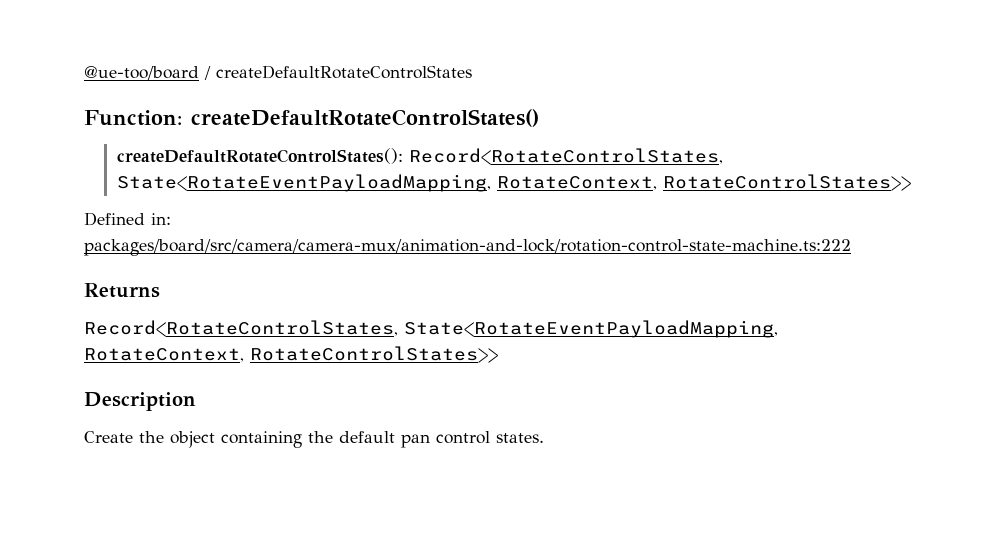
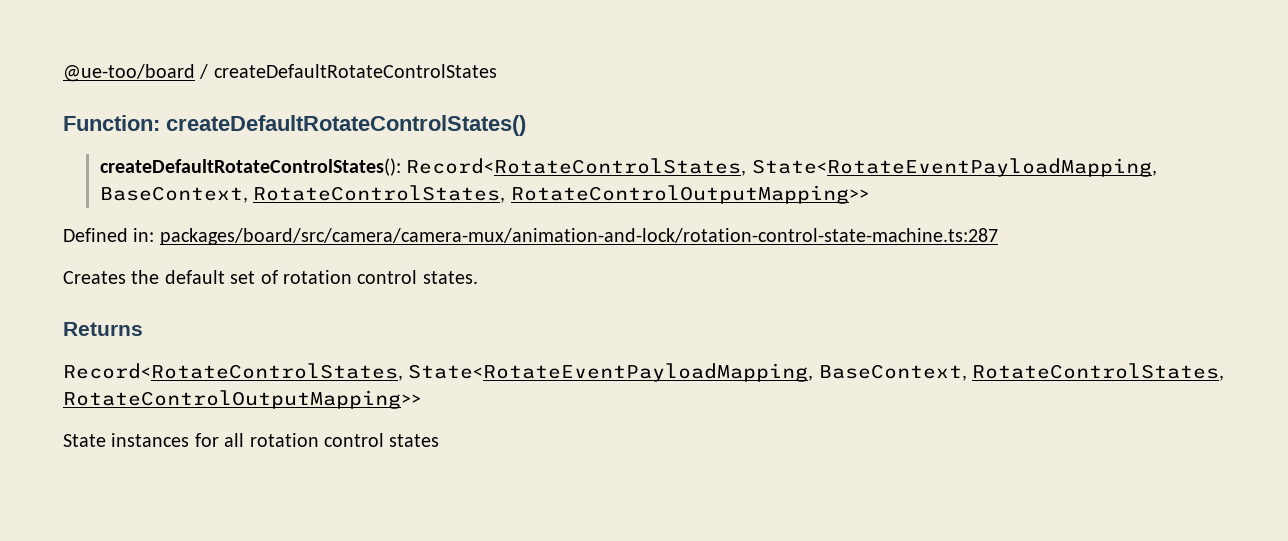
[496,174,911,191] RotateContext, RotateControlStates>> -> [99,185,869,204] BaseContext, RotateControlStates, RotateControlOutputMapping>>
[84,239,851,256] [84,283,160,298] [84,320,778,338] [84,346,498,363] [84,392,196,411] [84,431,544,448] packages/board/src/camera/camera-mux/animation-and-lock/rotation-control-state-machine.ts:222 // Returns // Record<RotateControlStates, State<RotateEventPayloadMapping, RotateContext, RotateControlStates>> // Description // Create the object containing the default pan control states. -> [159,228,998,245] [63,270,478,284] [63,322,143,336] [63,363,1225,382] [63,390,421,409] [63,433,440,447] packages/board/src/camera/camera-mux/animation-and-lock/rotation-control-state-machine.ts:287 // Creates the default set of rotation control states. // Returns // Record<RotateControlStates, State<RotateEventPayloadMapping, BaseContext, RotateControlStates, RotateControlOutputMapping>> // State instances for all rotation control states

